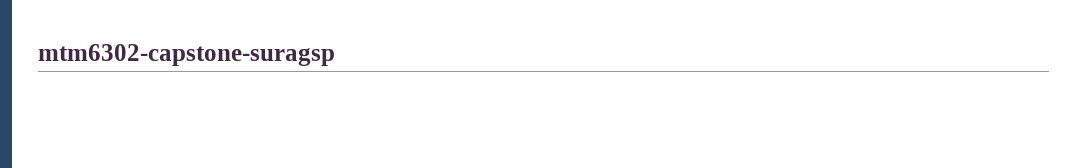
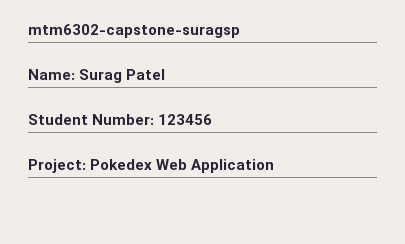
(335, 55) none -> [28,69,166,83] [28,114,213,125] [28,159,275,173] // Name: Surag Patel // Student Number: 123456 // Project: Pokedex Web Application

